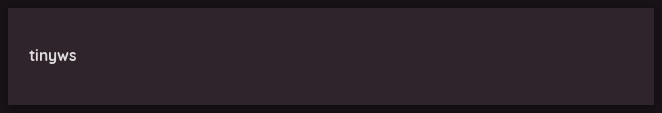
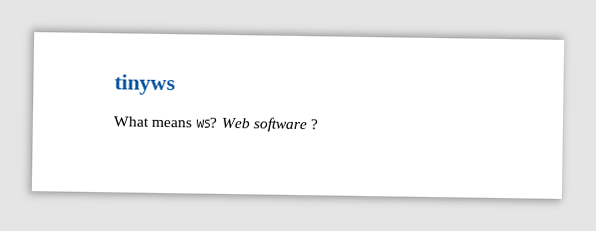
(76, 56) none -> [113,116,318,133] // What means ws? Web software ?

